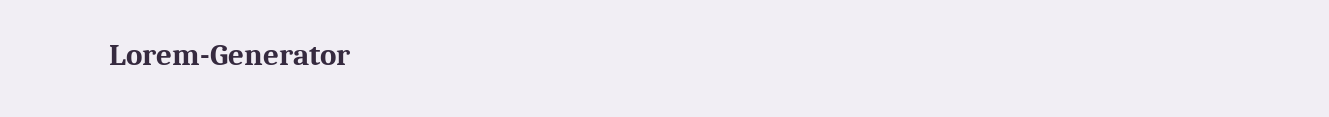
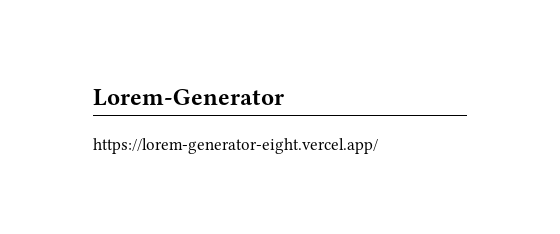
(351, 55) none -> [93,138,378,154] // https://lorem-generator-eight.vercel.app/

